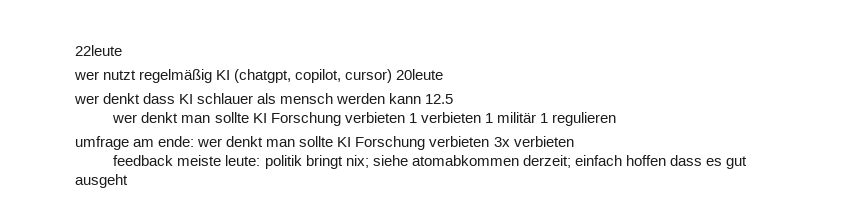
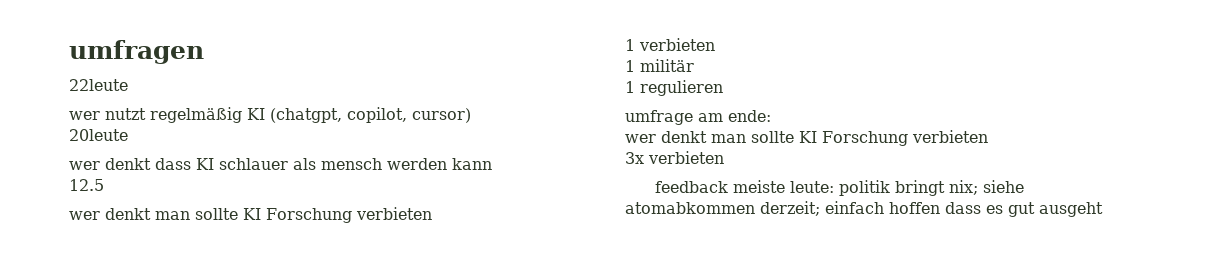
(75, 50) none -> [69,40,204,64] umfragen //
(393, 76) none -> (471, 115) //
(422, 98) none -> (492, 164) //
(405, 117) none -> (432, 213) //
(481, 117) none -> (715, 44) //
(536, 117) none -> (694, 65) //
[197,136,490,150] wer denkt man sollte KI Forschung verbieten -> [625,130,988,146] // wer denkt man sollte KI Forschung verbieten //

